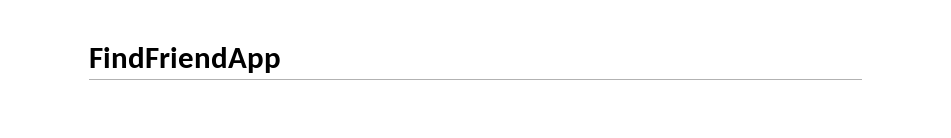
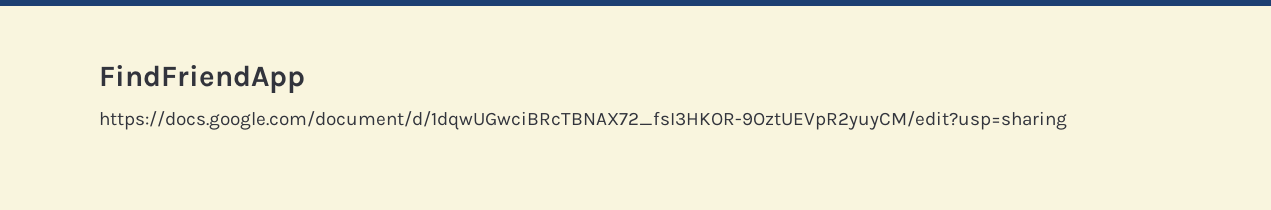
(281, 60) none -> [99,111,1067,130] // https://docs.google.com/document/d/1dqwUGwciBRcTBNAX72_fsI3HKOR-9OztUEVpR2yuyCM/edit?usp=sharing

